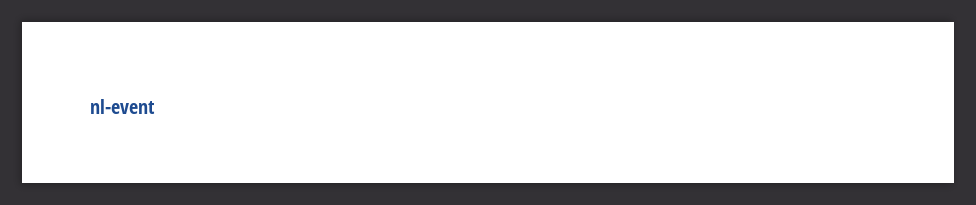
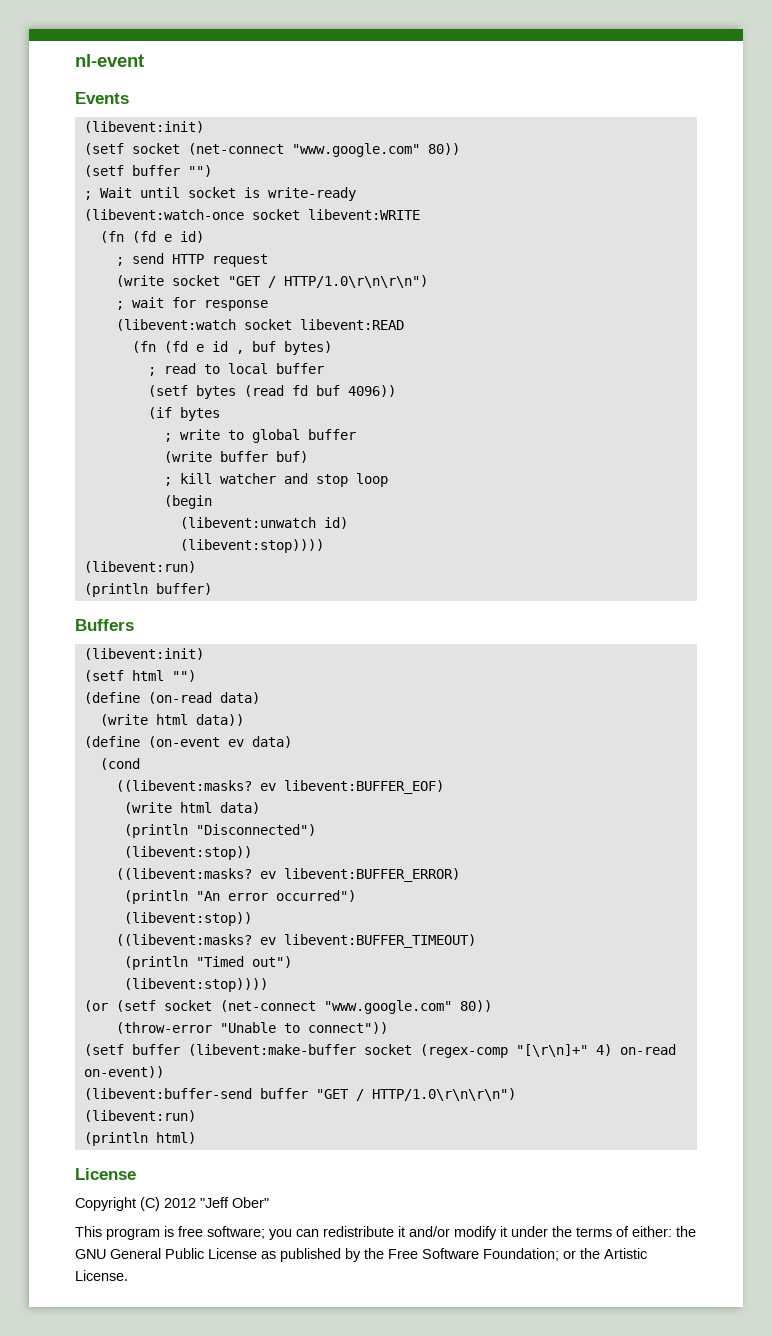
(155, 106) none -> [75,92,129,104] [83,121,204,133] [83,143,460,157] [83,165,212,177] [83,187,356,201] [83,209,420,221] [99,231,204,243] [115,253,268,267] [115,275,428,288] [115,297,268,311] [115,319,404,331] [131,341,332,355] [147,363,324,376] [147,385,396,399] [147,407,220,421] [163,429,356,443] [163,451,308,463] [163,473,388,487] [163,495,212,509] [179,517,348,529] [179,539,324,553] [83,561,196,573] [83,583,212,597] [75,619,134,631] [83,648,204,660] [83,670,196,682] [83,692,260,704] [99,714,244,726] [83,736,292,748] [99,758,140,770] [115,780,444,794] [123,802,260,814] [123,824,316,838] [123,846,252,860] [115,868,460,882] [123,890,356,904] [123,912,252,926] [115,934,476,948] [123,956,292,970] [123,978,268,992] [83,1000,492,1014] [115,1022,388,1034] [83,1044,676,1058] [83,1066,164,1078] [83,1088,516,1101] [83,1110,196,1122] [83,1132,196,1146] [75,1168,136,1180] [75,1197,269,1211] [75,1226,696,1240] [75,1248,647,1262] [75,1270,128,1281] // Events // (libevent:init) // (setf socket (net-connect "www.google.com" 80)) // (setf buffer "") // ; Wait until socket is write-ready // (libevent:watch-once socket libevent:WRITE // (fn (fd e id) // ; send HTTP request // (write socket "GET / HTTP/1.0\r\n\r\n") // ; wait for response // (libevent:watch socket libevent:READ // (fn (fd e id , buf bytes) // ; read to local buffer // (setf bytes (read fd buf 4096)) // (if bytes // ; write to global buffer // (write buffer buf) // ; kill watcher and stop loop // (begin // (libevent:unwatch id) // (libevent:stop)))) // (libevent:run) // (println buffer) // Buffers // (libevent:init) // (setf html "") // (define (on-read data) // (write html data)) // (define (on-event ev data) // (cond // ((libevent:masks? ev libevent:BUFFER_EOF) // (write html data) // (println "Disconnected") // (libevent:stop)) // ((libevent:masks? ev libevent:BUFFER_ERROR) // (println "An error occurred") // (libevent:stop)) // ((libevent:masks? ev libevent:BUFFER_TIMEOUT) // (println "Timed out") // (libevent:stop)))) // (or (setf socket (net-connect "www.google.com" 80)) // (throw-error "Unable to connect")) // (setf buffer (libevent:make-buffer socket (regex-comp "[\r\n]+" 4) on-read on-event)) // (libevent:buffer-send buffer "GET / HTTP/1.0\r\n\r\n") // (libevent:run) // (println html) // License // Copyright (C) 2012 "Jeff Ober" // This program is free software; you can redistribute it and/or modify it under the terms of either: the GNU General Public License as published by the Free Software Foundation; or the Artistic License.

